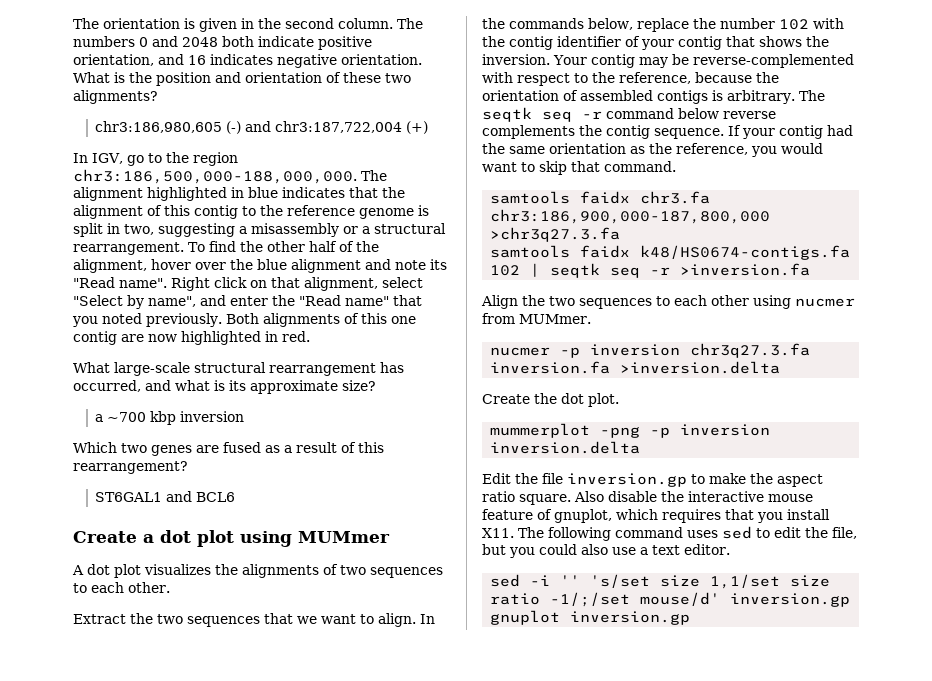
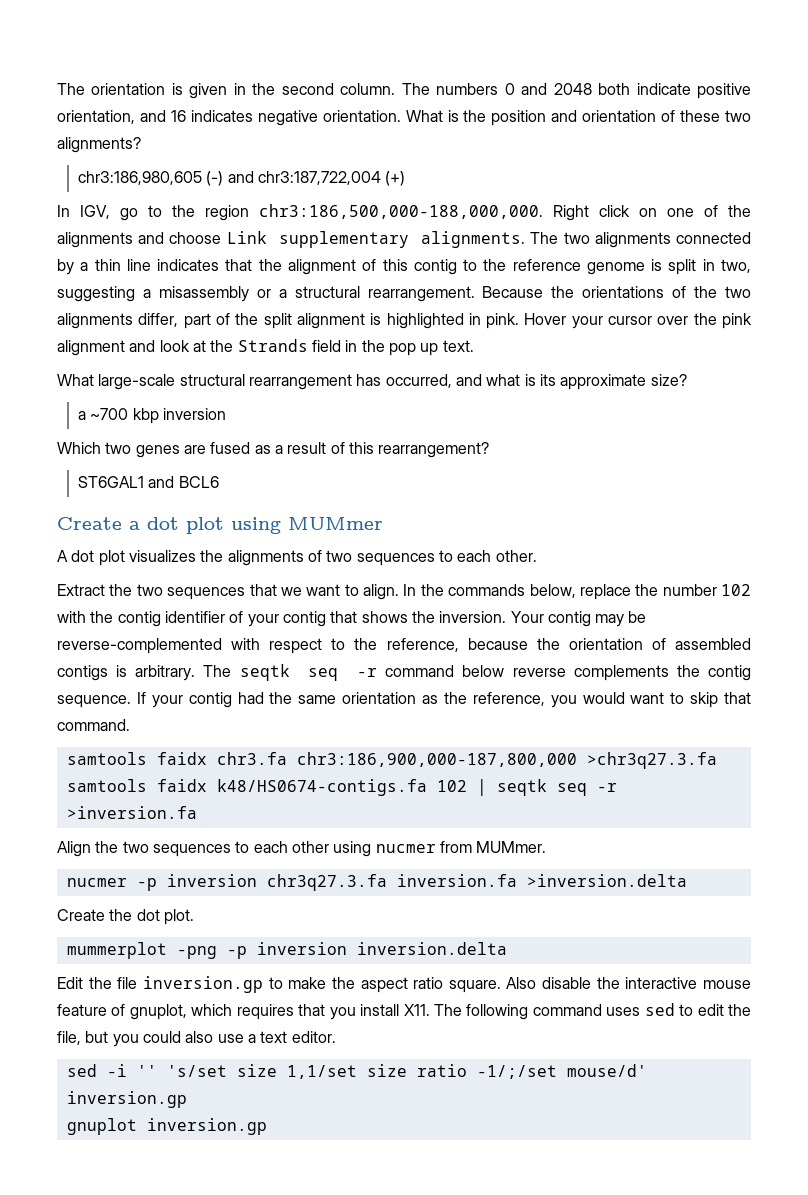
[361,170,387,181] [73,187,278,201] The alignment highlighted in blue -> [553,205,751,221] [57,231,751,248] [57,259,151,275] Right click on one of the alignments and choose Link supplementary alignments. The two alignments connected by a thin line
[188,241,379,252] [73,259,191,273] To find the other half of the alignment, hover -> [482,286,751,298] [57,313,653,329] Because the orientations of the two alignments differ, part of the split alignment is highlighted in pink. Hover your cursor
[257,259,287,270] blue -> [722,313,752,329] pink
[395,259,447,270] [73,277,423,291] [73,295,422,309] [72,313,416,327] [73,331,310,345] note its "Read name". Right click on that alignment, select "Select by name", and enter the "Read name" that you noted previously. Both alignments of this one contig are now highlighted in red. -> [159,339,474,356] look at the Strands field in the pop up text.

